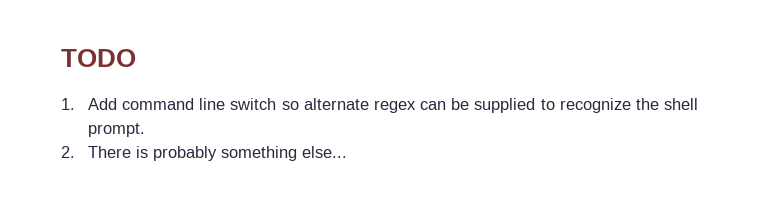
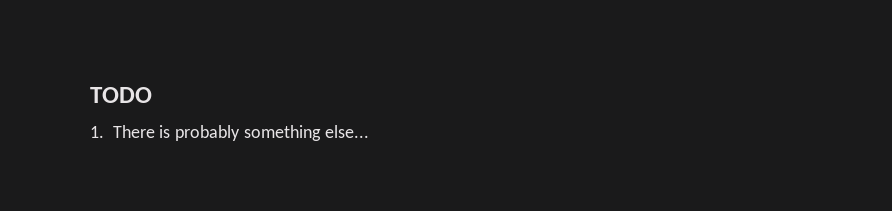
[87,98,698,113] [87,123,145,137] [61,146,75,158] Add command line switch so alternate regex can be supplied to recognize the shell prompt. // 2. -> (104, 132) none

